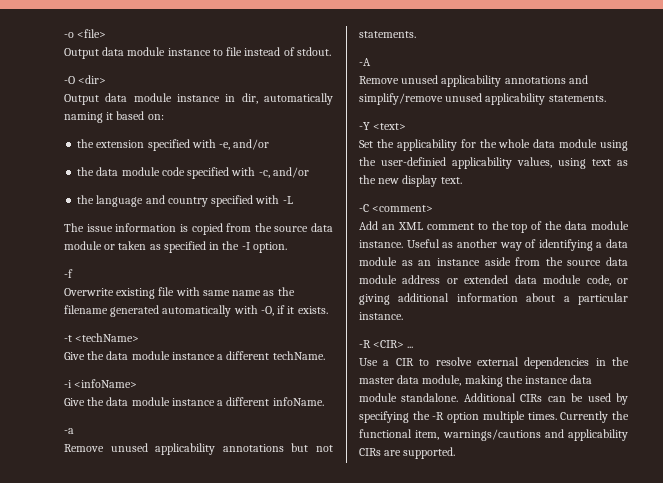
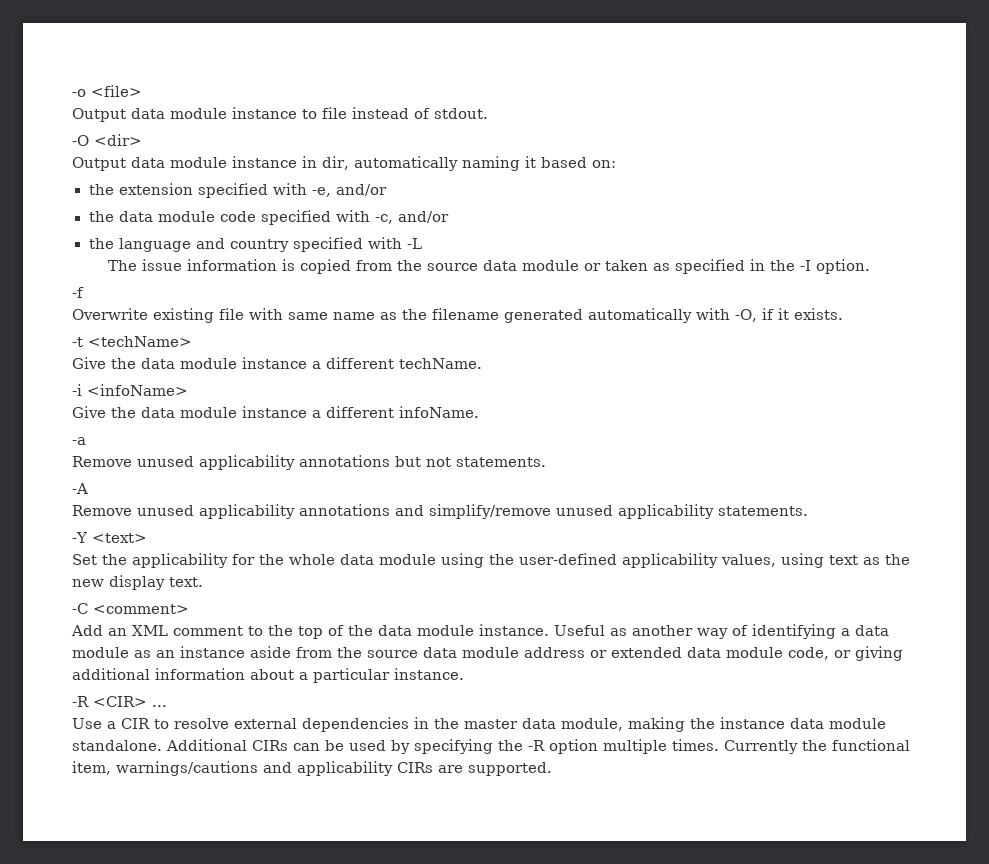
[381,157,446,166] user-definied -> [519,553,617,565] user-defined

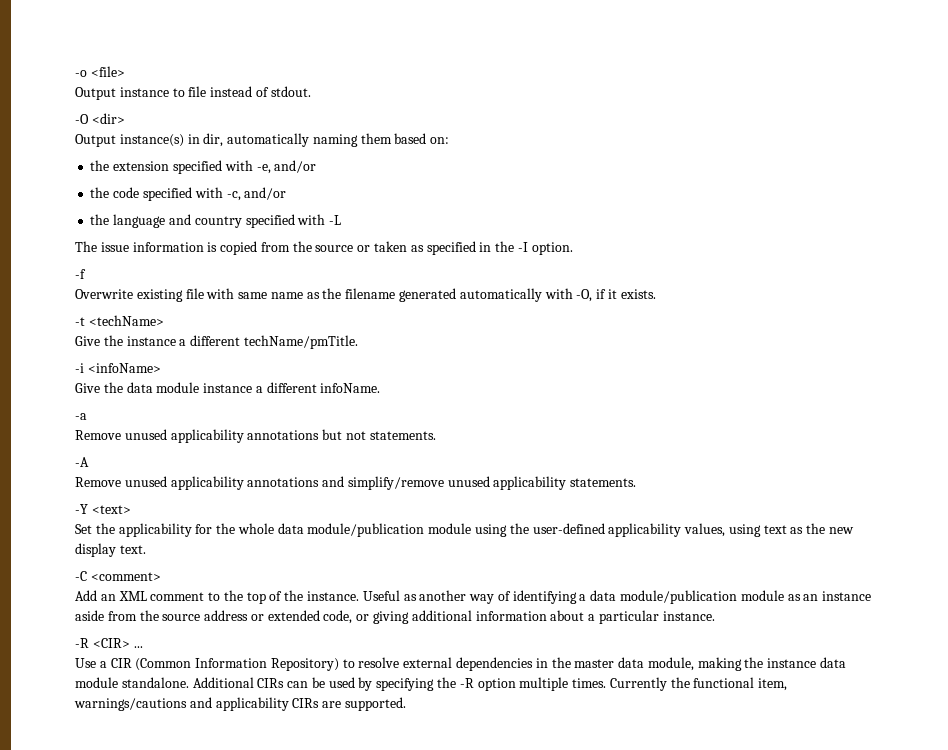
[131,108,227,119] data module -> (116, 93) none
[131,156,297,168] data module instance -> [119,134,184,147] instance(s)
[524,156,536,168] it -> [360,133,392,144] them
[118,211,215,222] data module -> (110, 192) none
[483,260,580,271] data module -> (354, 248) none
[141,357,482,369] data module instance a different techName. -> [126,335,358,349] instance a different techName/pmTitle.
(374, 559) none -> [307,523,425,537] module/publication
[378,625,474,636] data module -> (304, 595) none
(889, 630) none -> [620,590,738,604] module/publication
[423,647,519,658] data module -> (201, 617) none
[687,647,783,658] data module -> (320, 615) none
(150, 723) none -> [135,658,339,671] (Common Information Repository)

